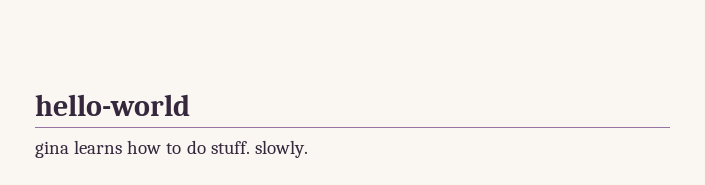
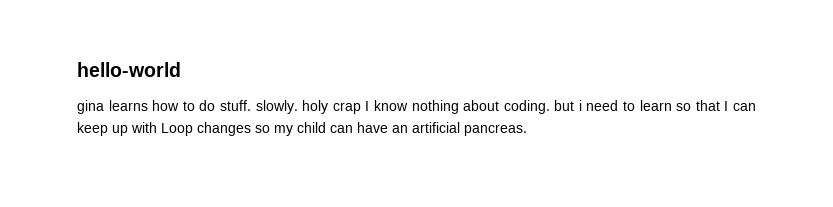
(308, 149) none -> [302,100,756,114] [77,122,527,136] holy crap I know nothing about coding. but i need to learn so that I can keep up with Loop changes so my child can have an artificial pancreas.

